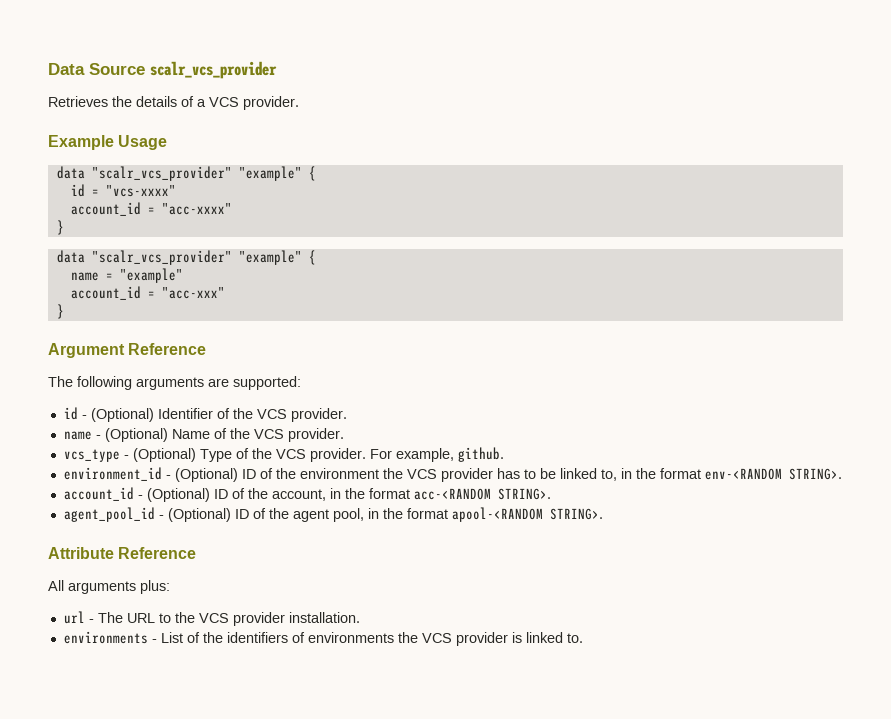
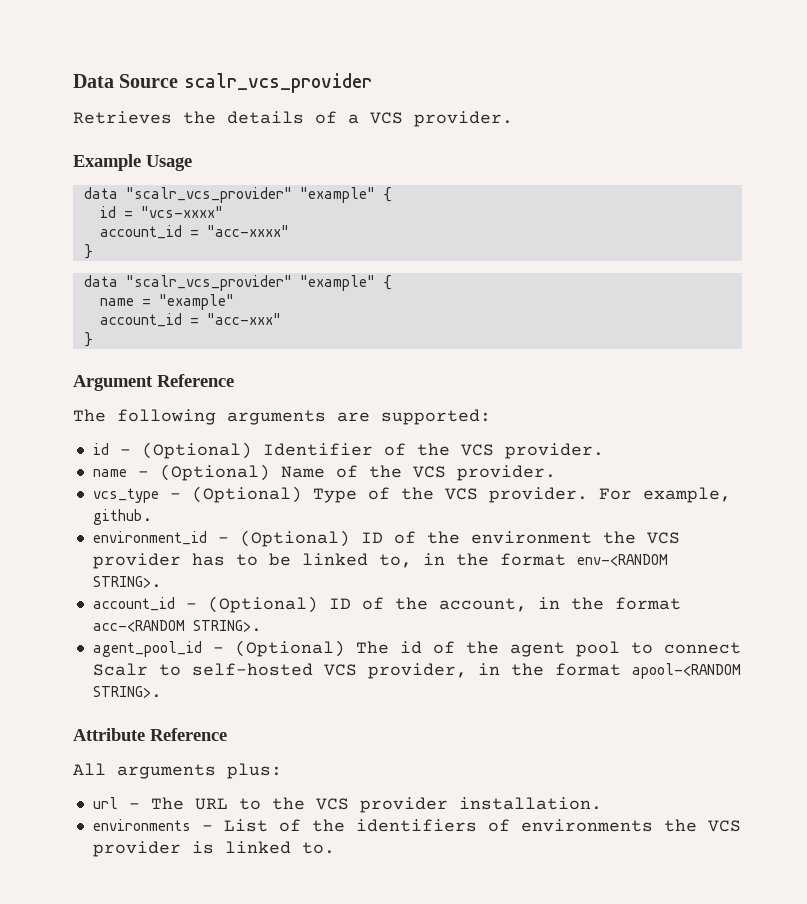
[234,509,249,519] ID -> [355,641,422,654] The id
[332,508,364,522] pool, -> [575,641,741,657] [92,663,467,679] pool to connect Scalr to self-hosted VCS provider,

